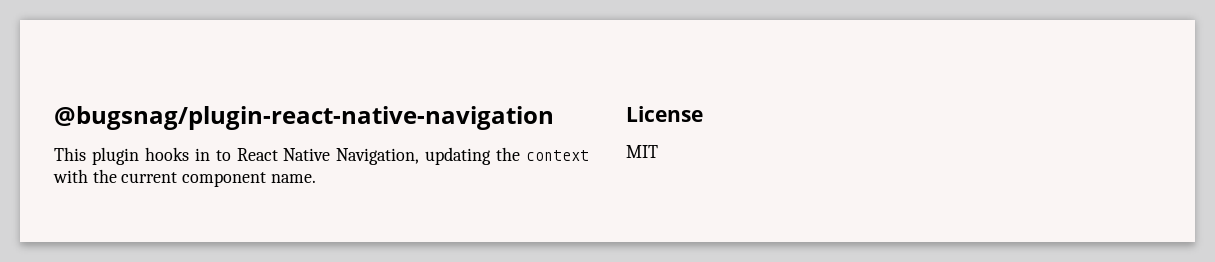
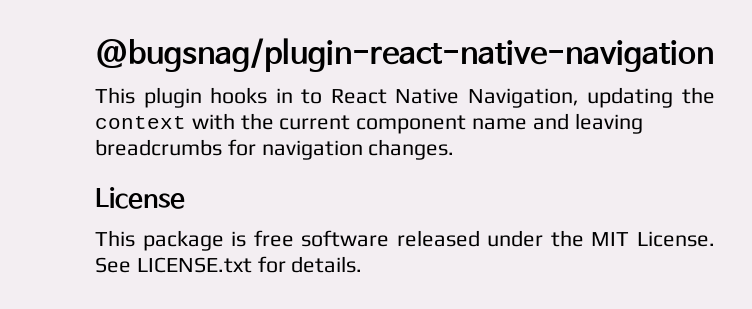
[270,174,316,183] [626,106,703,122] [626,145,658,158] name. // License // MIT -> [472,113,643,134] [95,139,455,160] [95,187,185,209] [95,230,715,251] [95,256,363,273] name and leaving breadcrumbs for navigation changes. // License // This package is free software released under the MIT License. See LICENSE.txt for details.

